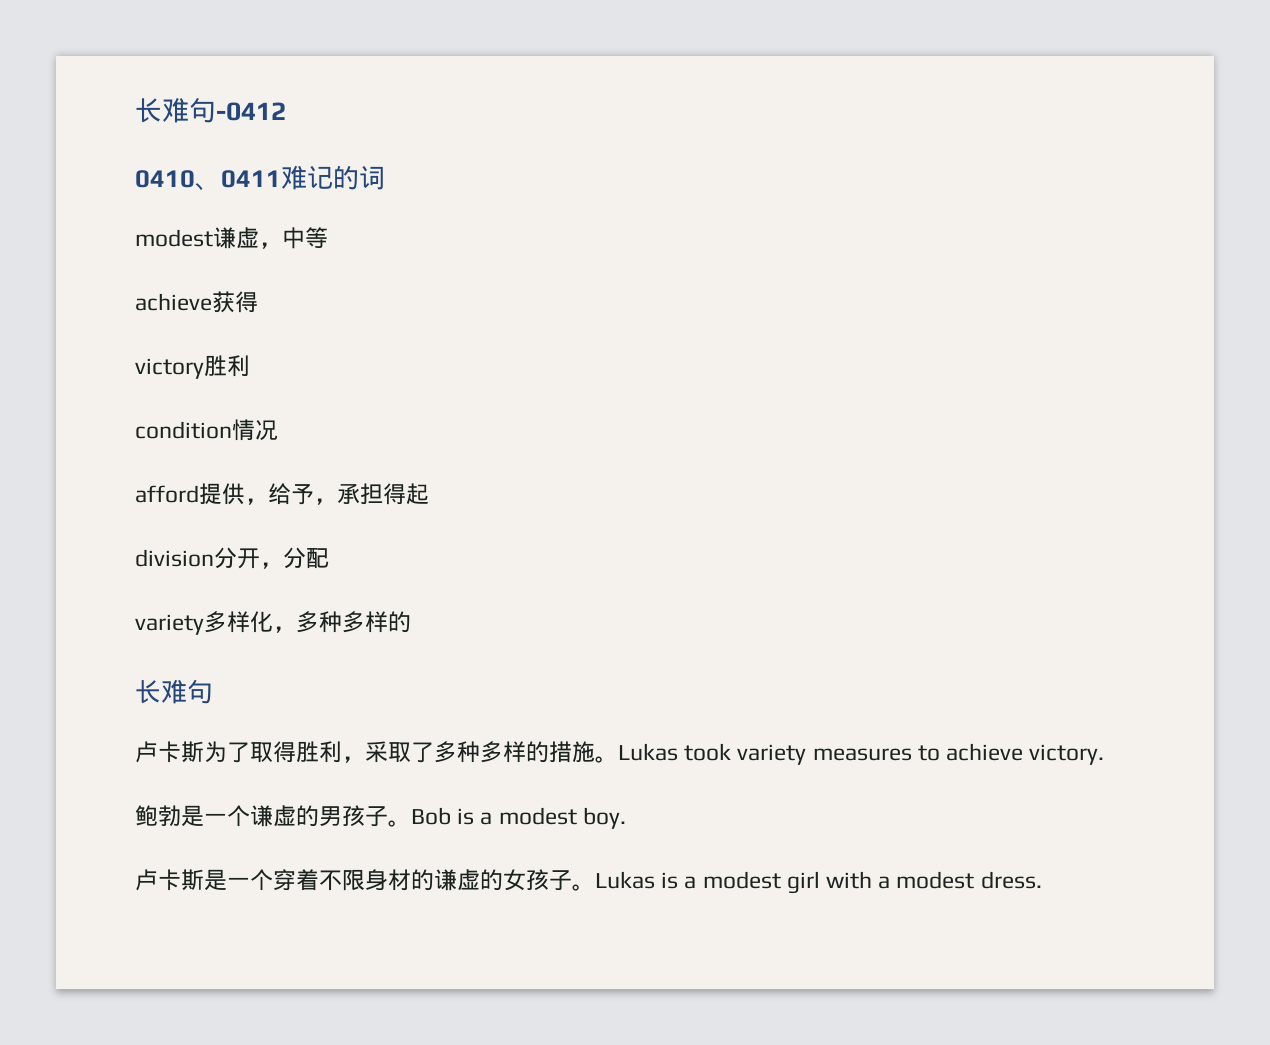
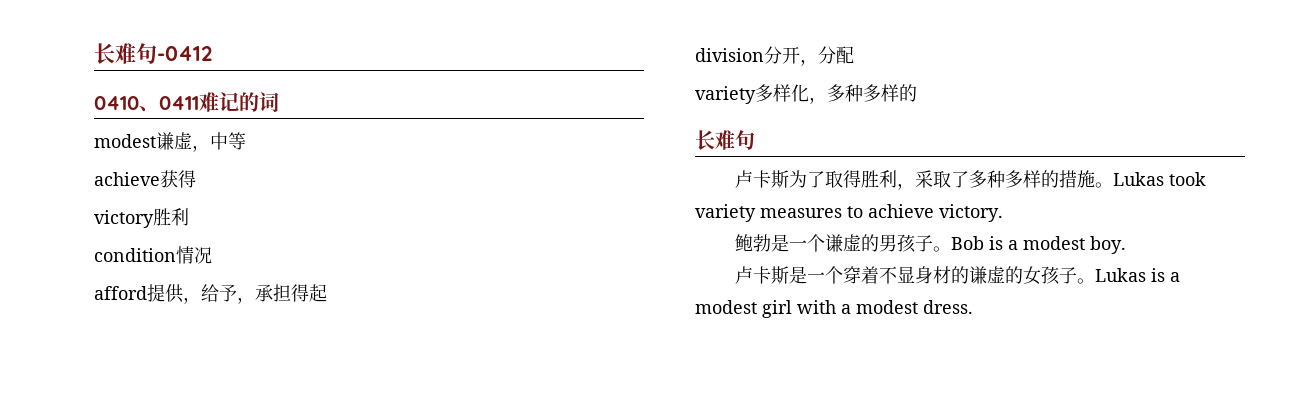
[342,869,365,891] 限 -> [896,266,915,283] 显

